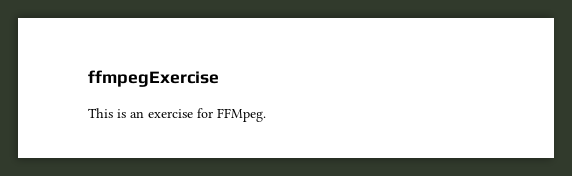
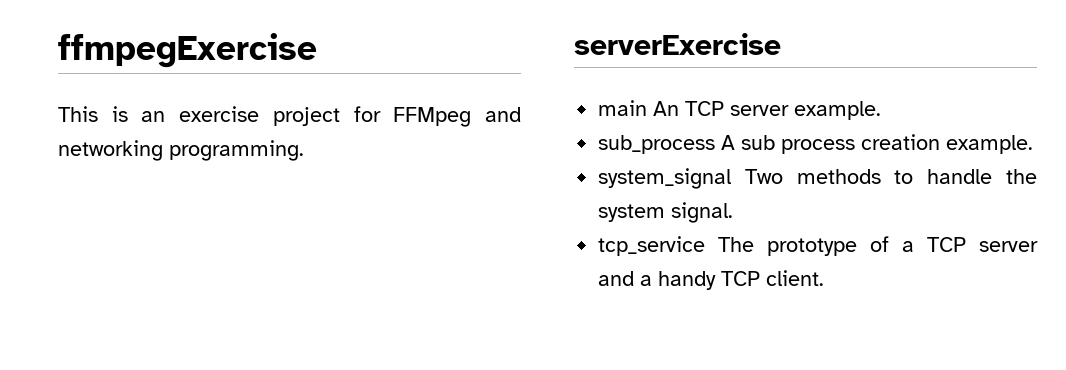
[197,108,266,122] for FFMpeg. -> [272,106,521,127] [58,140,304,161] [574,33,781,55] [598,100,882,120] [598,134,1034,154] [598,168,1037,189] [598,202,734,223] [598,236,1038,256] [598,270,825,290] project for FFMpeg and networking programming. // serverExercise // main An TCP server example. // sub_process A sub process creation example. // system_signal Two methods to handle the system signal. // tcp_service The prototype of a TCP server and a handy TCP client.

